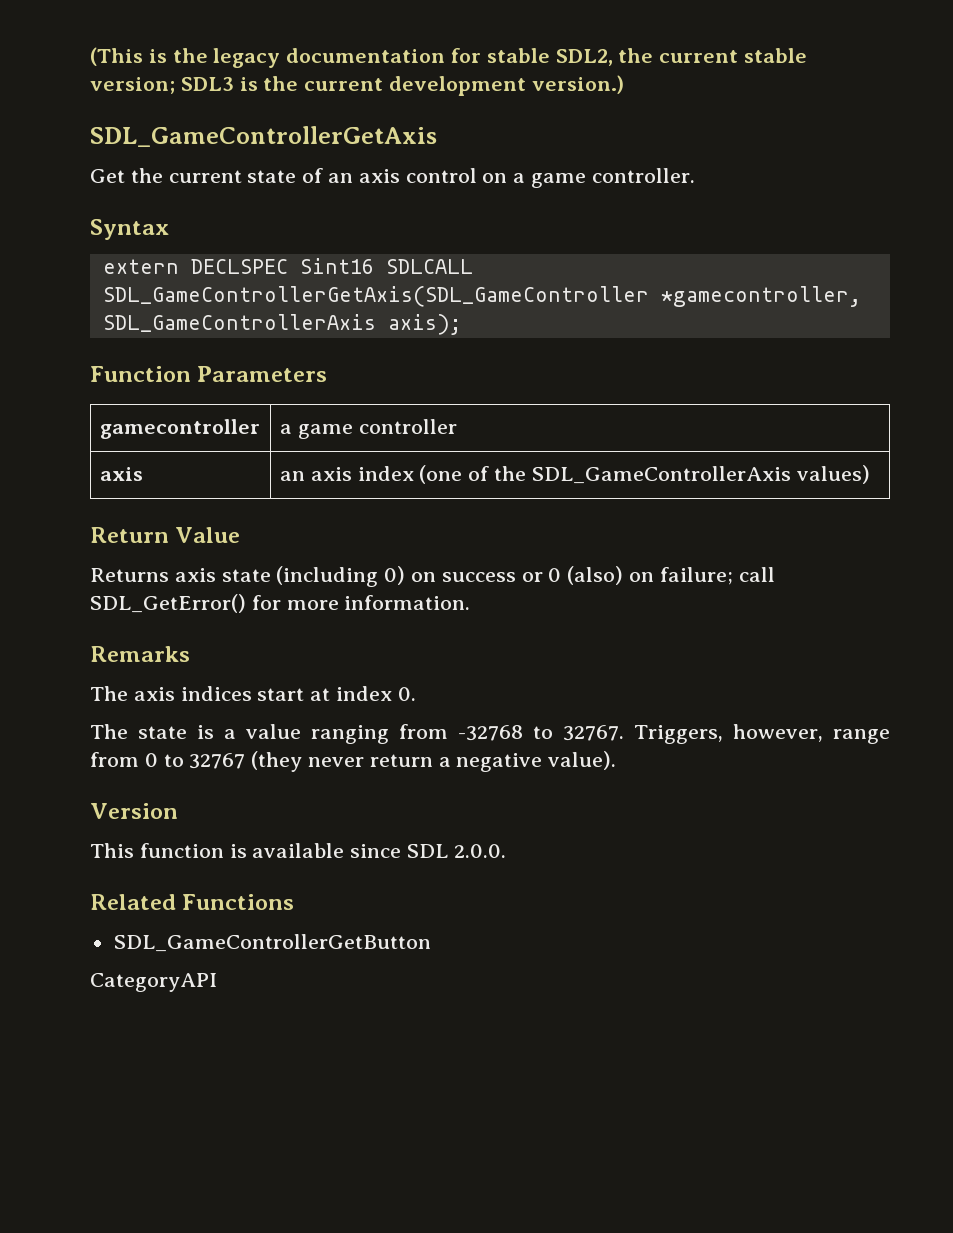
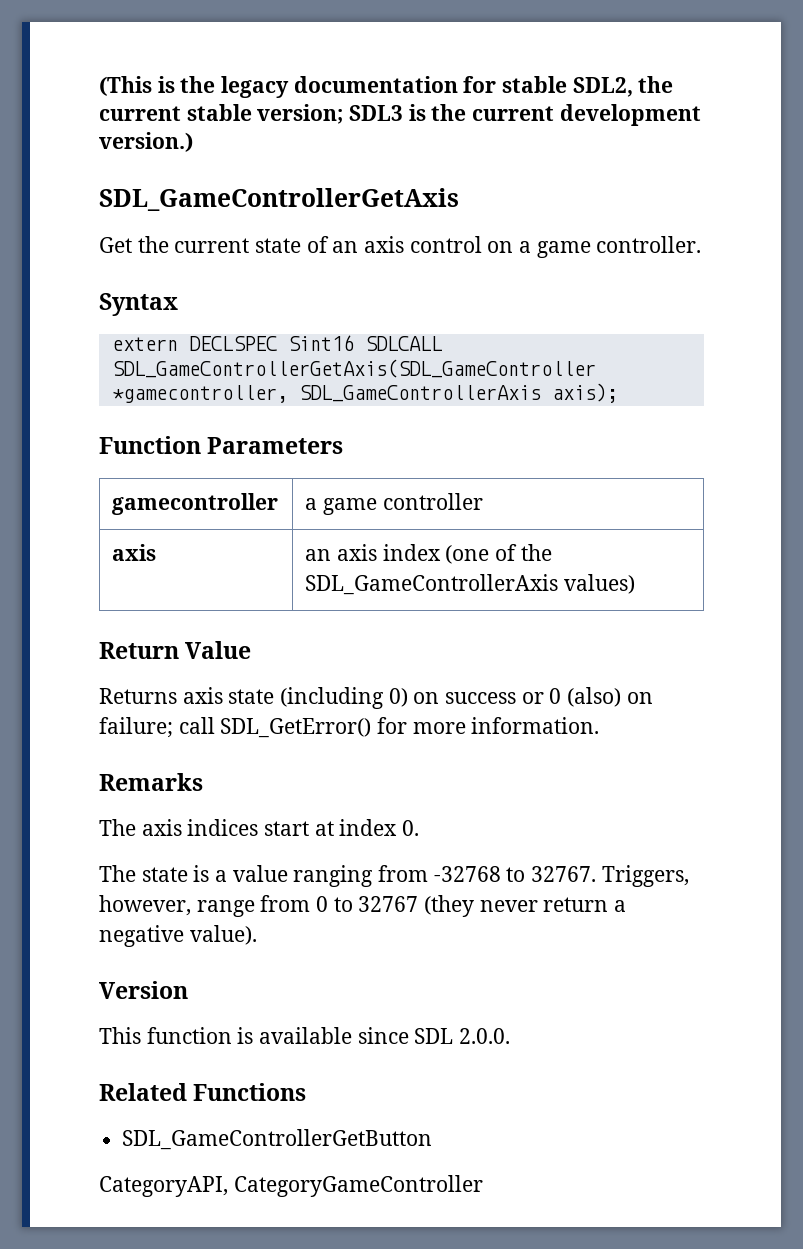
[90,973,217,992] CategoryAPI -> [99,1175,483,1197] CategoryAPI, CategoryGameController

